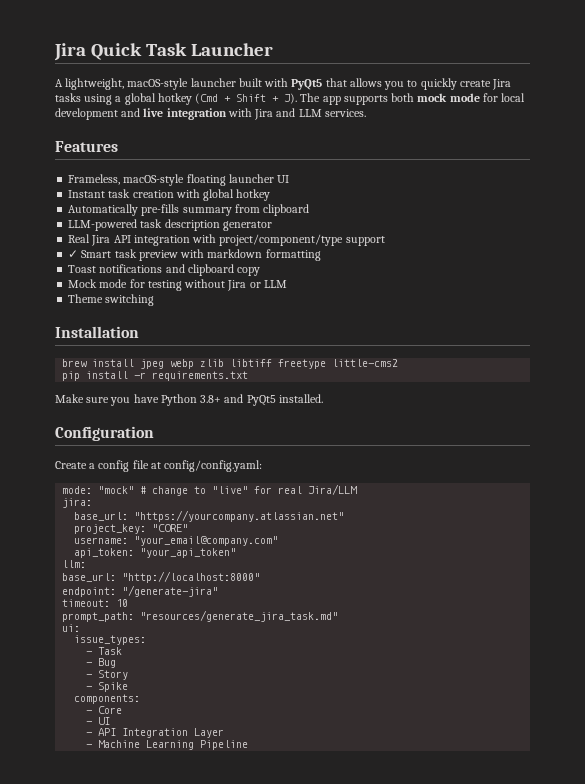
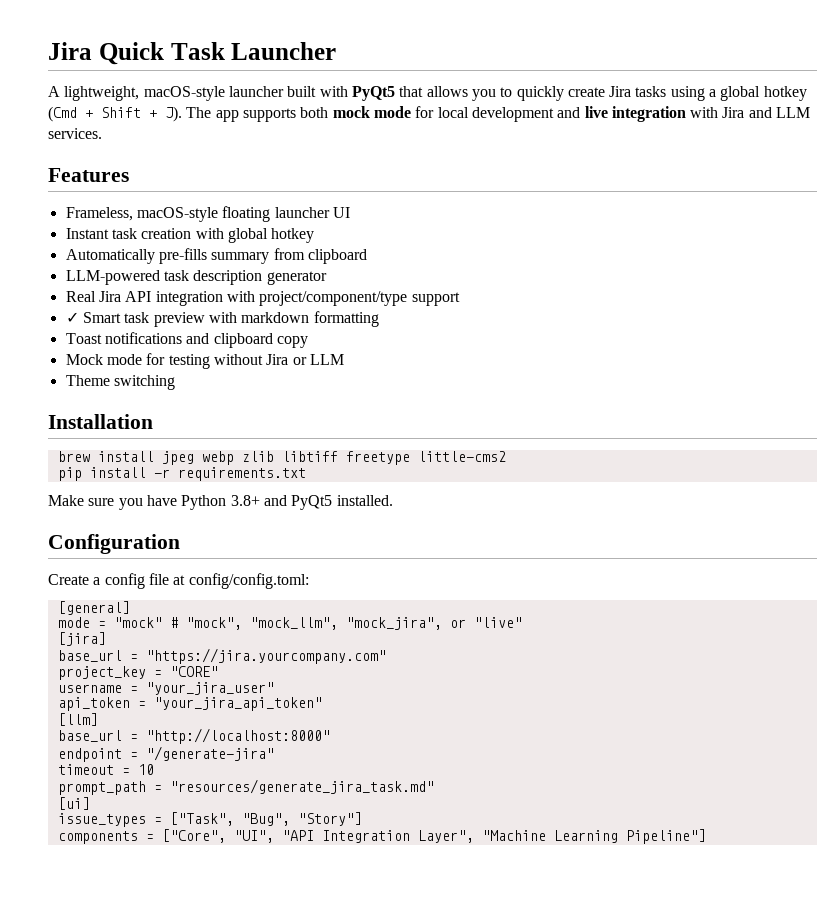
[164,460,263,472] [62,484,358,496] [62,498,93,508] [74,510,345,522] [74,524,189,534] [74,536,279,546] [74,548,237,558] [62,560,87,568] [62,573,117,582] config/config.yaml: // mode: "mock" # change to "live" for real Jira/LLM // jira: // base_url: "https://yourcompany.atlassian.net" // project_key: "CORE" // username: "your_email@company.com" // api_token: "your_api_token" // llm: // base_url: -> [188,573,309,589] [57,601,130,615] [57,617,522,630] [57,632,106,646] [57,648,386,664] [57,666,218,680] [57,682,274,695] [57,697,322,711] [57,713,98,726] [57,730,138,742] config/config.toml: // [general] // mode = "mock" # "mock", "mock_llm", "mock_jira", or "live" // [jira] // base_url = "https://jira.yourcompany.com" // project_key = "CORE" // username = "your_jira_user" // api_token = "your_jira_api_token" // [llm] // base_url =
[62,587,117,597] endpoint: -> [57,748,138,762] endpoint =
[62,599,111,607] timeout: -> [57,764,130,775] timeout =
[62,612,135,622] prompt_path: -> [57,781,162,795] prompt_path =
[62,624,81,632] [74,635,147,645] [86,647,123,655] [86,658,117,668] [86,670,129,680] [86,682,129,692] [74,694,141,704] [86,706,123,714] [86,717,111,725] [86,728,225,738] [86,740,249,750] ui: // issue_types: // - Task // - Bug // - Story // - Spike // components: // - Core // - UI // - API Integration Layer // - Machine Learning Pipeline -> [57,797,90,810] [57,812,362,827] [57,829,706,844] [ui] // issue_types = ["Task", "Bug", "Story"] // components = ["Core", "UI", "API Integration Layer", "Machine Learning Pipeline"]

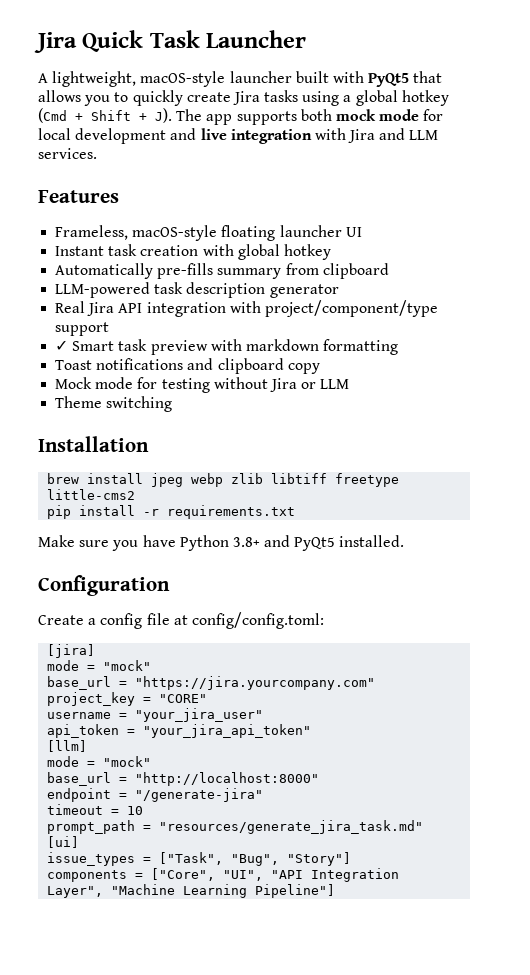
[57,601,130,615] [57,617,522,630] [57,632,106,646] [general] // mode = "mock" # "mock", "mock_llm", "mock_jira", or "live" // [jira] -> [47,644,96,658] [47,660,152,671] [jira] // mode = "mock"
(98, 719) none -> [47,756,152,767] // mode = "mock"

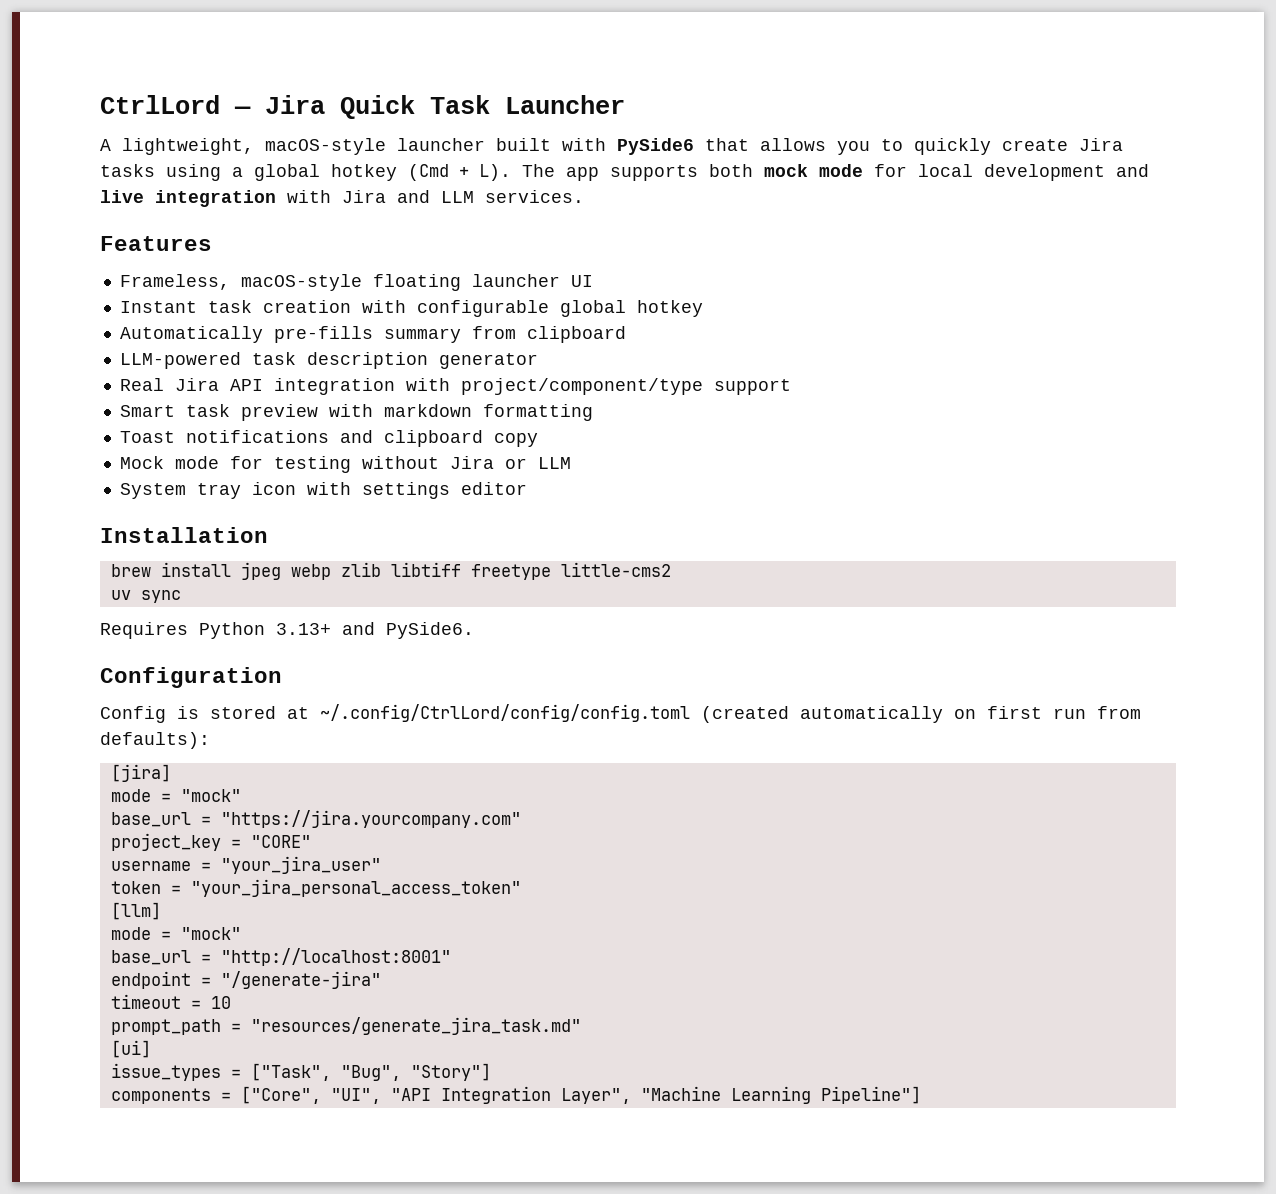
(34, 42) none -> [100,95,251,114] CtrlLord —
[368,73,410,87] PyQt5 -> [617,138,694,155] PySide6
[91,108,172,123] Shift + J). -> [479,164,511,181] L).
(234, 250) none -> [416,300,549,317] configurable
[55,340,69,351] ✓ -> (791, 387) none
[55,396,173,412] Theme switching -> [119,482,527,499] System tray icon with settings editor
[47,505,296,519] [38,535,405,551] [38,575,170,596] [38,612,324,629] pip install -r requirements.txt // Make sure you have Python 3.8+ and PyQt5 installed. // Configuration // Create a config file at config/config.toml: -> [110,590,181,603] [100,622,474,639] [100,667,282,688] [100,704,1141,723] [100,732,210,749] uv sync // Requires Python 3.13+ and PySide6. // Configuration // Config is stored at ~/.config/CtrlLord/config/config.toml (created automatically on first run from defaults):
[47,724,312,738] api_token = "your_jira_api_token" -> [110,879,521,897] token = "your_jira_personal_access_token"
[135,772,320,786] "http://localhost:8000" -> [220,948,451,966] "http://localhost:8001"

